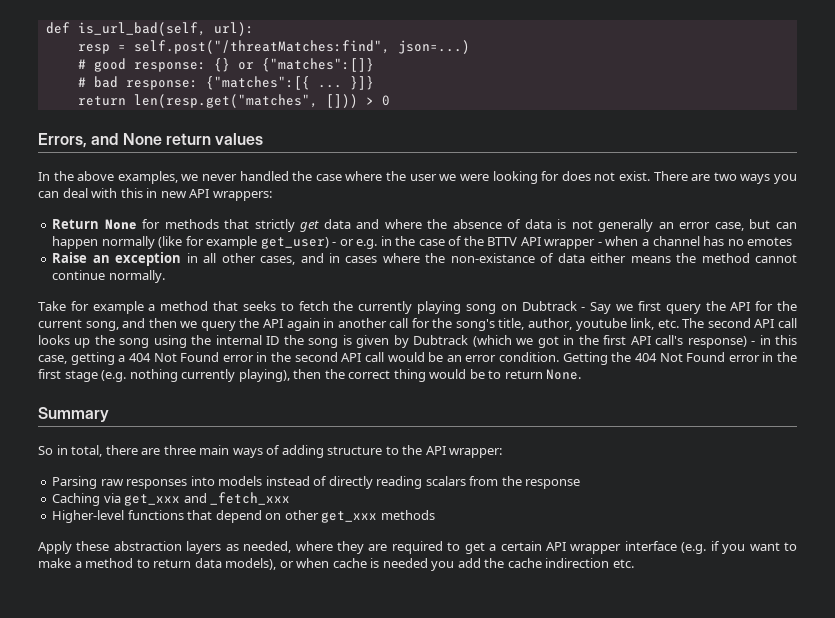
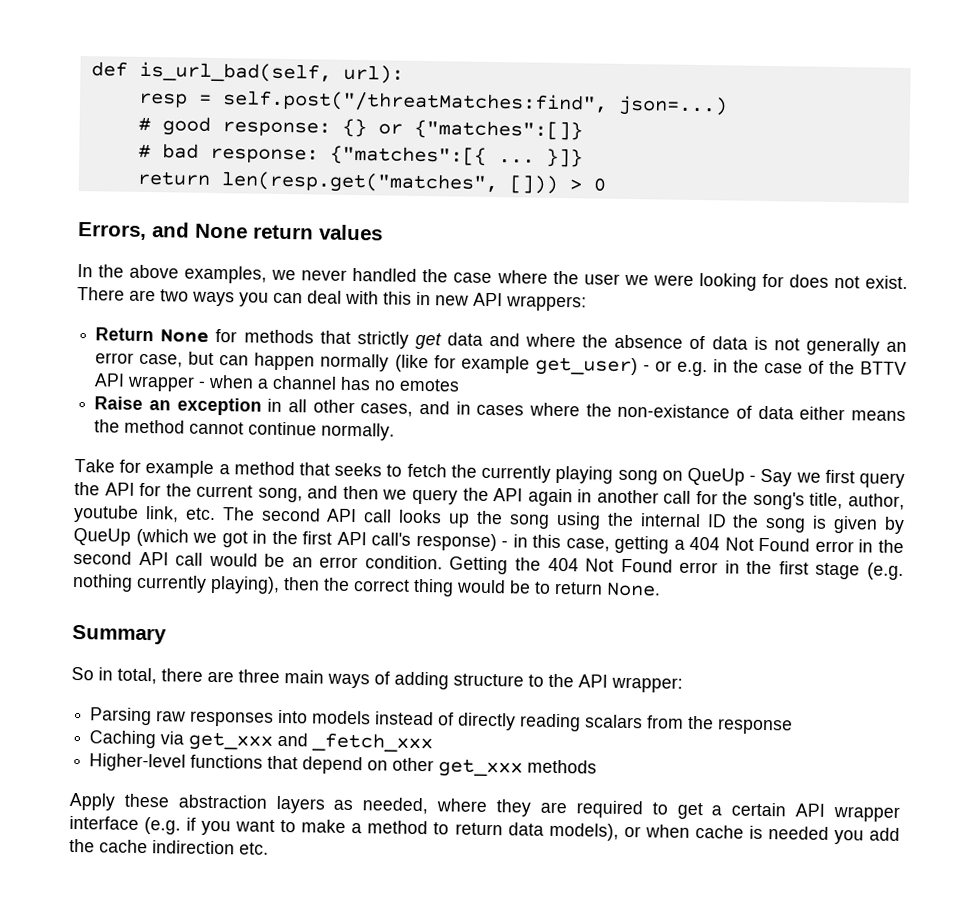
[521,301,577,311] Dubtrack -> [686,467,745,486] QueUp
[413,335,469,345] Dubtrack -> [73,527,131,546] QueUp

